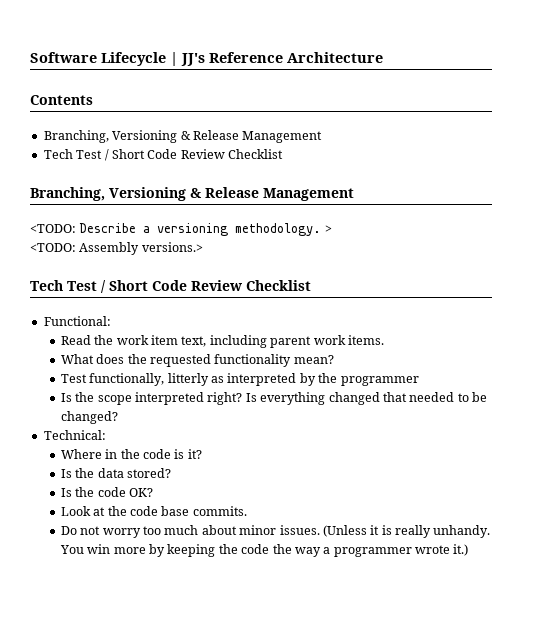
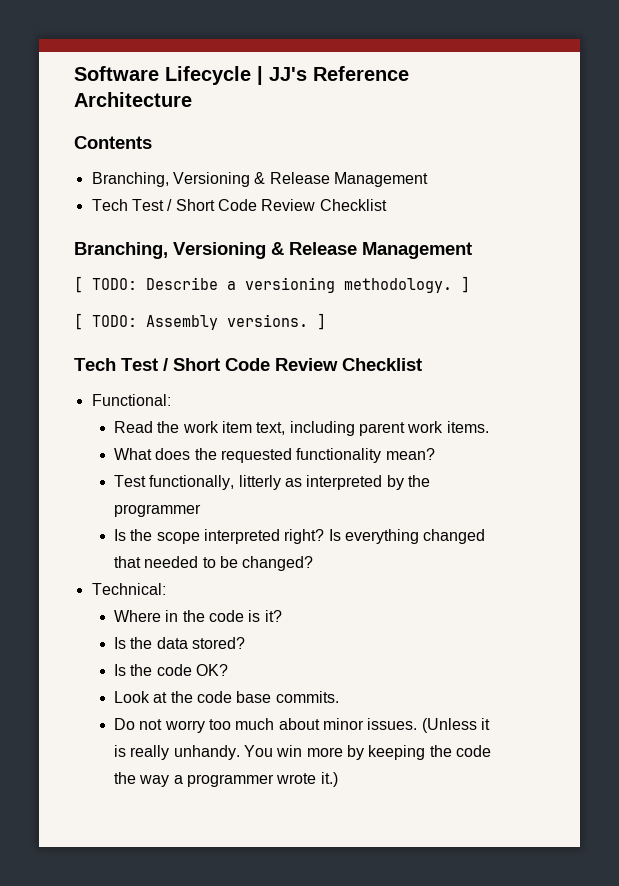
[30,224,76,233] <TODO: -> [74,276,137,293] [ TODO:
[324,225,332,233] [30,242,203,255] > // <TODO: Assembly versions.> -> [461,276,470,293] [74,313,326,330] ] // [ TODO: Assembly versions. ]

